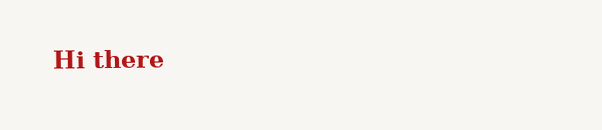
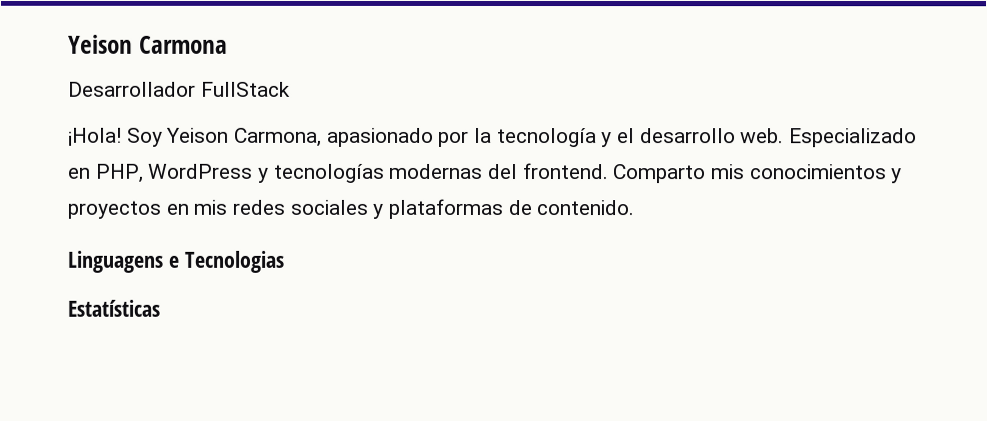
[52,49,165,69] Hi there -> [68,34,228,54] [68,81,291,97] [68,127,918,148] [68,163,903,184] [67,198,636,220] [67,250,284,273] [67,299,160,317] Yeison Carmona // Desarrollador FullStack // ¡Hola! Soy Yeison Carmona, apasionado por la tecnología y el desarrollo web. Especializado en PHP, WordPress y tecnologías modernas del frontend. Comparto mis conocimientos y proyectos en mis redes sociales y plataformas de contenido. // Linguagens e Tecnologias // Estatísticas

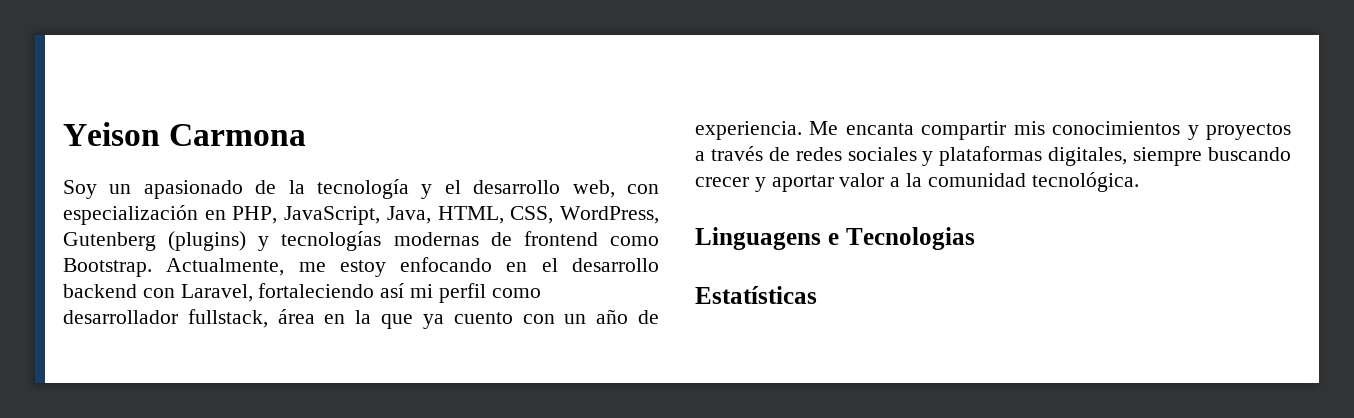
[68,81,291,97] [68,127,470,147] Desarrollador FullStack // ¡Hola! Soy Yeison Carmona, apasionado por -> [63,180,277,199] Soy un apasionado de
[740,128,918,148] [68,163,707,184] web. Especializado en PHP, WordPress y tecnologías modernas del frontend. Comparto -> [572,180,659,198] [63,205,659,225] [63,231,659,251] [63,257,659,277] [63,283,541,303] [63,309,659,329] [695,121,1007,140] web, con especialización en PHP, JavaScript, Java, HTML, CSS, WordPress, Gutenberg (plugins) y tecnologías modernas de frontend como Bootstrap. Actualmente, me estoy enfocando en el desarrollo backend con Laravel, fortaleciendo así mi perfil como desarrollador fullstack, área en la que ya cuento con un año de experiencia. Me encanta compartir
[165,199,229,215] en mis -> [695,146,790,161] a través de
[507,200,636,216] de contenido. -> [1048,147,1291,166] [695,172,1139,192] digitales, siempre buscando crecer y aportar valor a la comunidad tecnológica.

